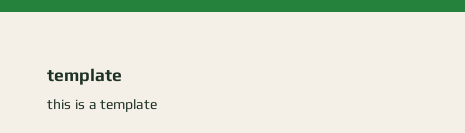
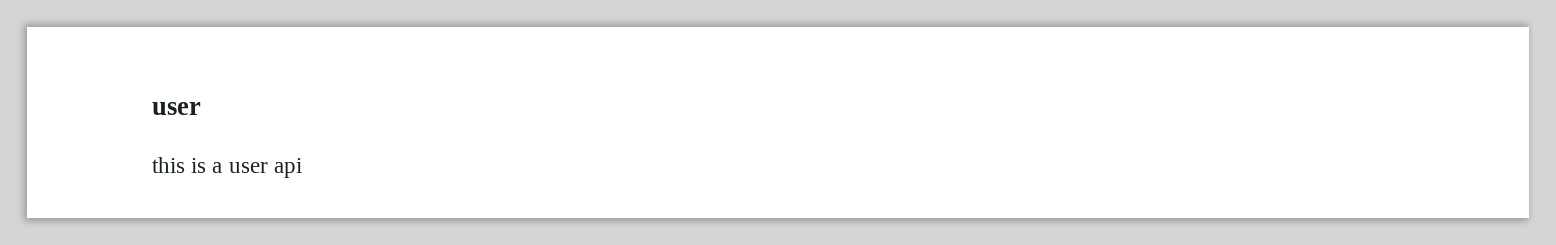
[47,68,122,85] template -> [152,102,201,115] user
[100,99,158,112] template -> [228,158,302,178] user api

